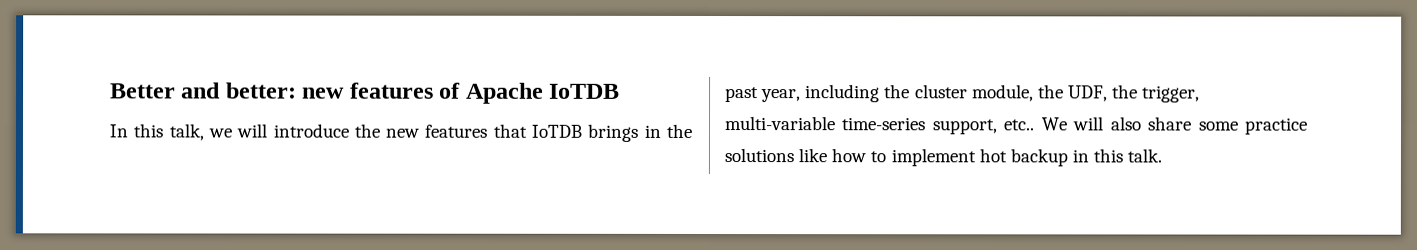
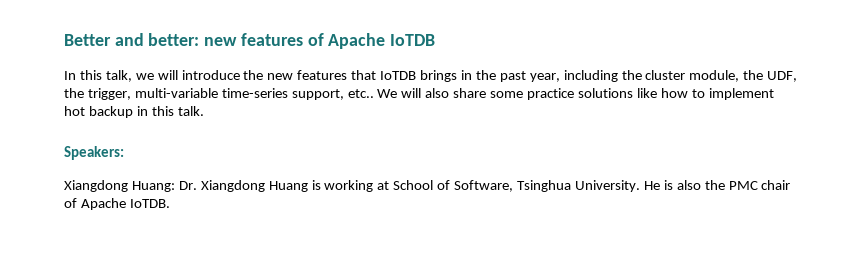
(1163, 155) none -> [64,146,124,160] [64,180,791,192] [64,198,170,210] // Speakers: // Xiangdong Huang: Dr. Xiangdong Huang is working at School of Software, Tsinghua University. He is also the PMC chair of Apache IoTDB.

